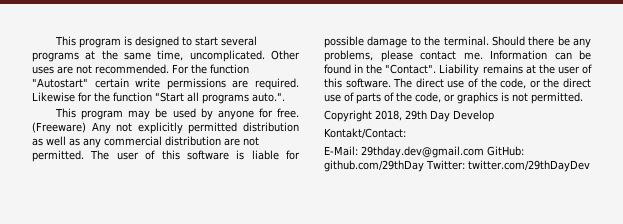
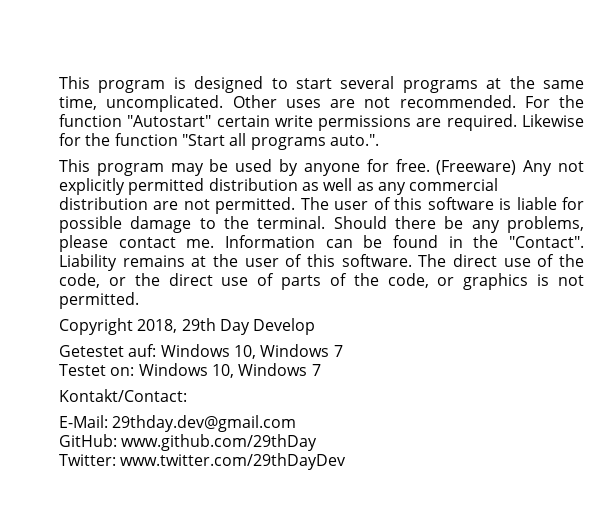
(494, 116) none -> [59,344,343,359] [59,363,321,378] // Getestet auf: Windows 10, Windows 7 // Testet on: Windows 10, Windows 7
[486,146,524,156] [324,160,590,172] GitHub: github.com/29thDay Twitter: twitter.com/29thDayDev -> [59,434,318,451] [59,453,347,470] // GitHub: www.github.com/29thDay // Twitter: www.twitter.com/29thDayDev

